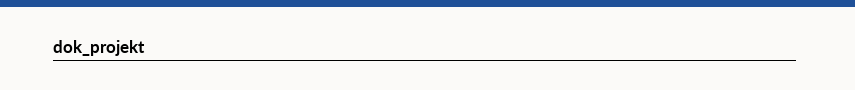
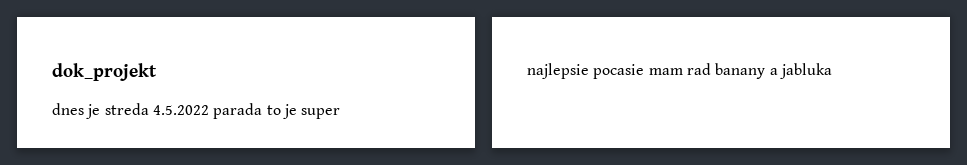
(145, 48) none -> [52,103,341,119] [527,63,832,79] // dnes je streda 4.5.2022 parada to je super // najlepsie pocasie mam rad banany a jabluka

